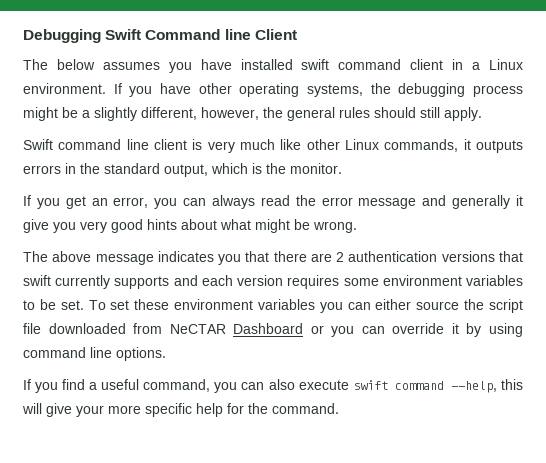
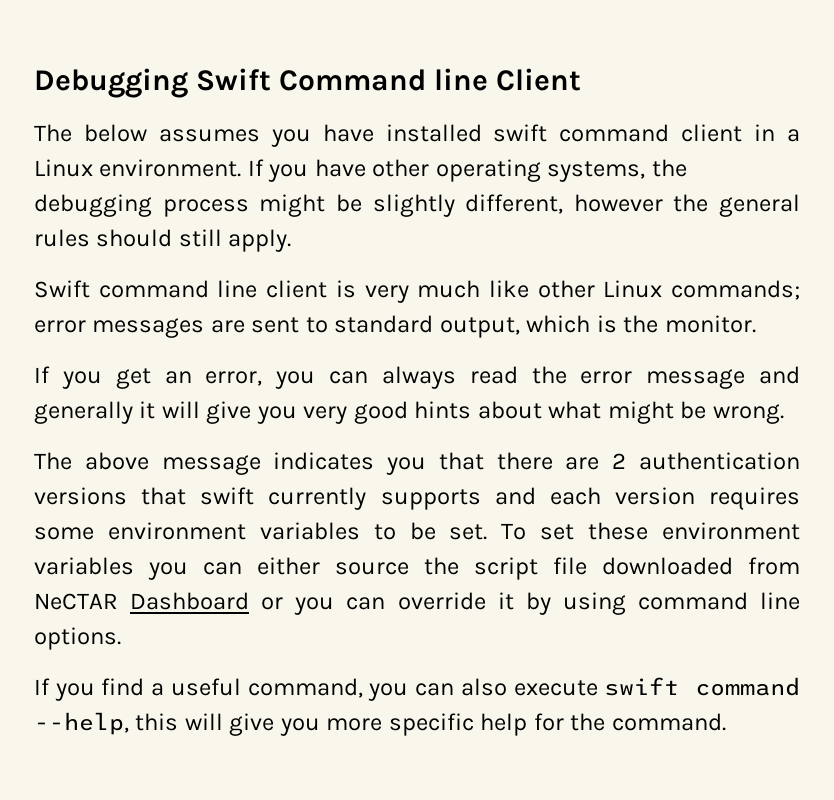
[82,110,90,118] a -> (362, 203) none
[201,107,259,120] however, -> [573,194,663,212] however
[384,139,523,153] [23,163,100,174] commands, it outputs errors in the -> [671,280,800,300] [34,317,328,338] commands; error messages are sent to
(523, 200) none -> [161,401,200,418] will
[76,405,104,417] your -> [279,718,320,736] you

